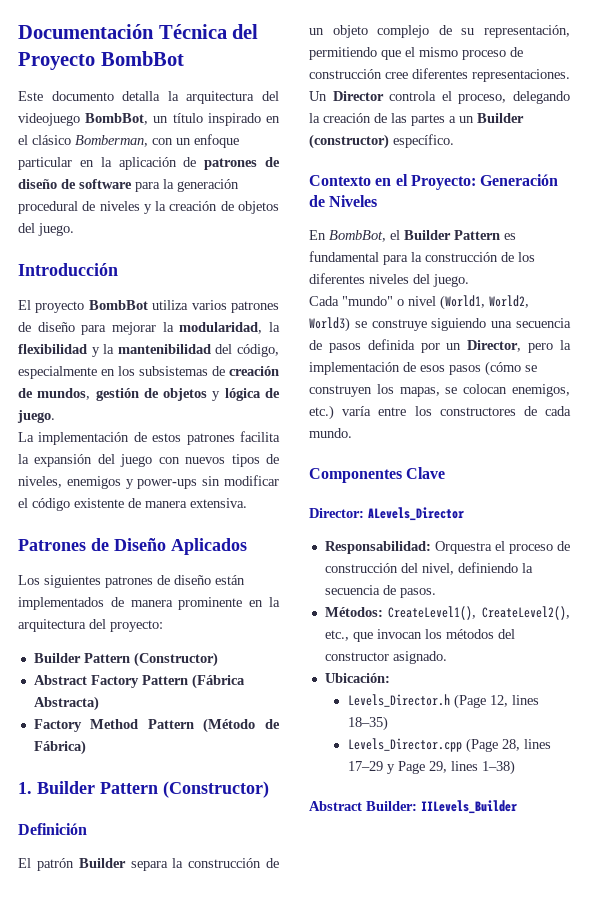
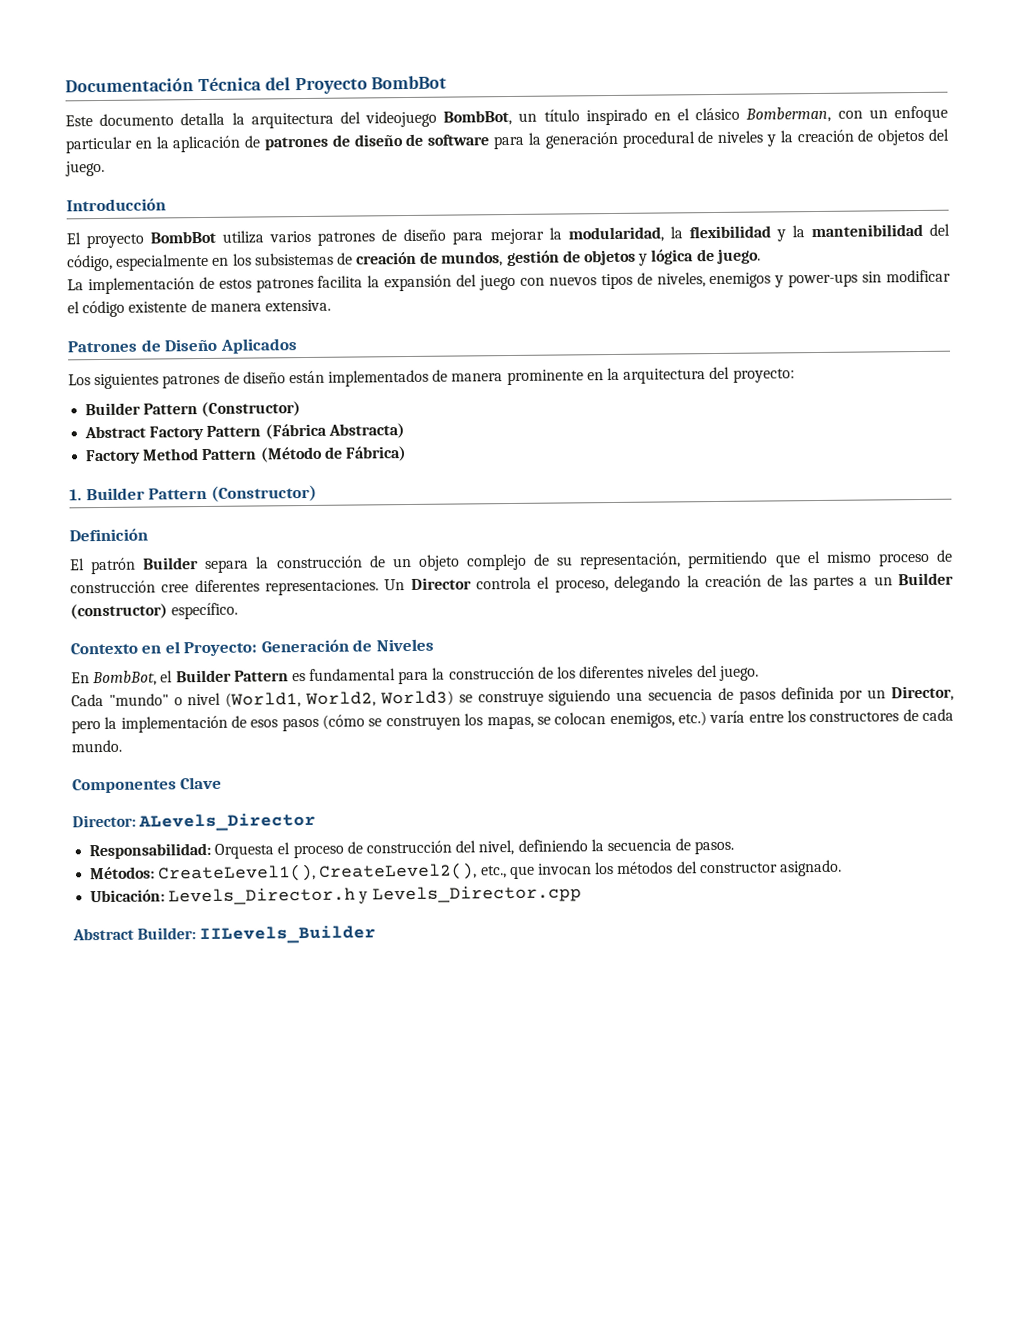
[434,541,492,554] Orquestra -> [214,843,275,859] Orquesta
[347,694,539,709] [347,716,388,731] [347,738,551,753] [347,760,515,775] // Levels_Director.h (Page 12, lines 18–35) // Levels_Director.cpp (Page 28, lines 17–29 y Page 29, lines 1–38) -> [168,885,582,906] Levels_Director.h y Levels_Director.cpp

